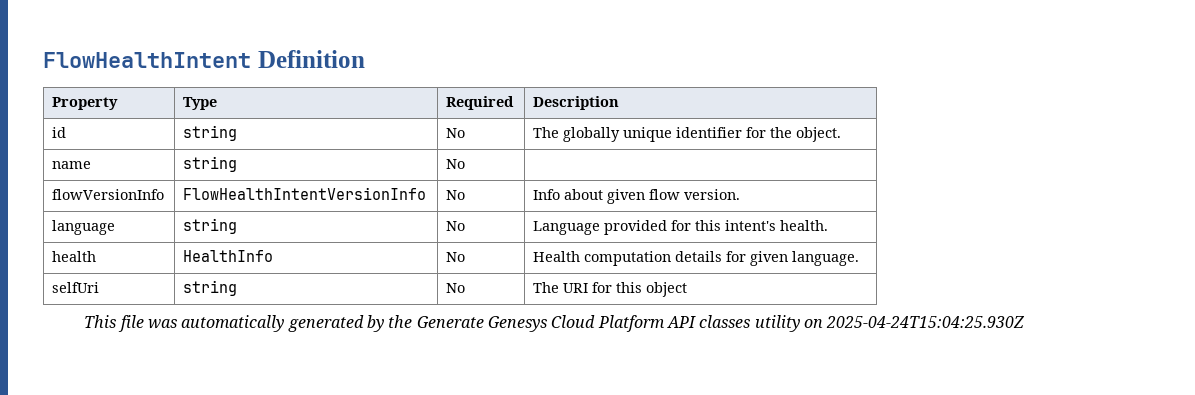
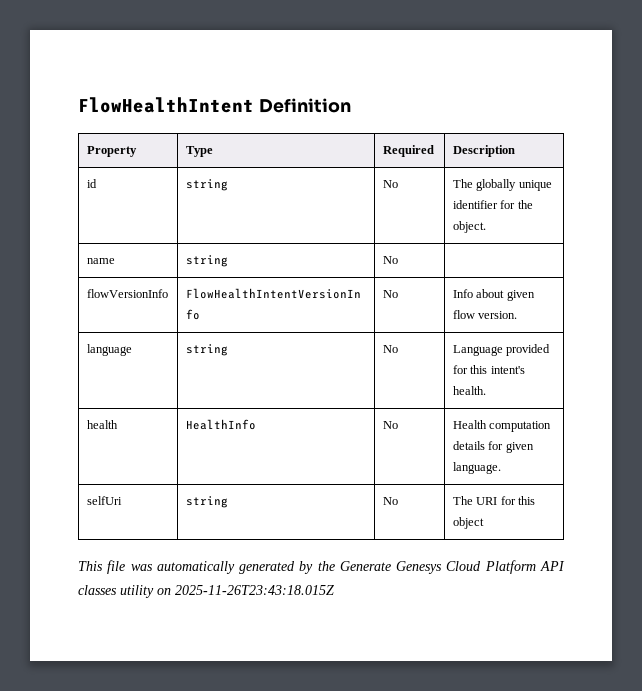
[826,316,1026,328] 2025-04-24T15:04:25.930Z -> [175,585,334,595] 2025-11-26T23:43:18.015Z

